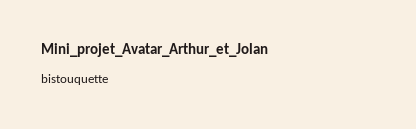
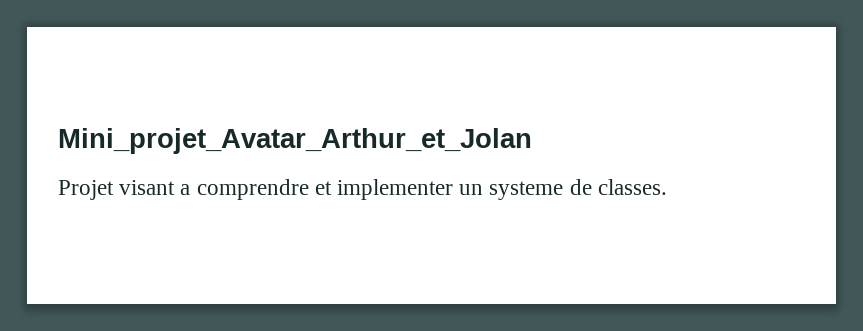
[41,74,108,85] bistouquette -> [58,179,667,200] Projet visant a comprendre et implementer un systeme de classes.

